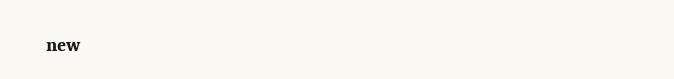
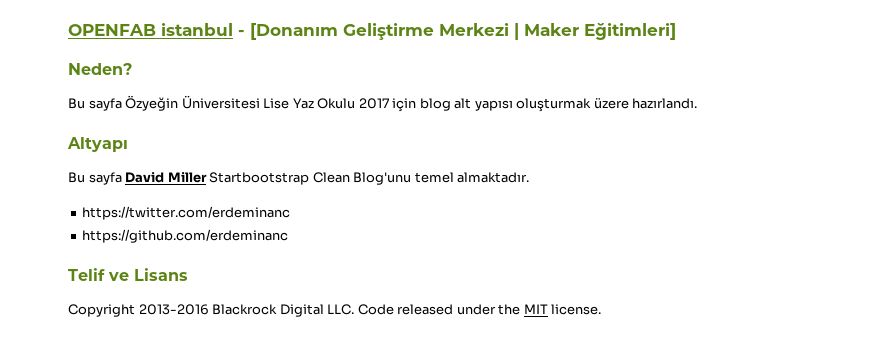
[46,42,81,51] new -> [68,23,676,40] [68,63,132,75] [68,95,698,112] [67,137,128,152] [68,172,530,185] [82,206,291,220] [82,229,289,243] [68,268,188,281] [68,304,602,317] OPENFAB istanbul - [Donanım Geliştirme Merkezi | Maker Eğitimleri] // Neden? // Bu sayfa Özyeğin Üniversitesi Lise Yaz Okulu 2017 için blog alt yapısı oluşturmak üzere hazırlandı. // Altyapı // Bu sayfa David Miller Startbootstrap Clean Blog'unu temel almaktadır. // https://twitter.com/erdeminanc // https://github.com/erdeminanc // Telif ve Lisans // Copyright 2013-2016 Blackrock Digital LLC. Code released under the MIT license.

